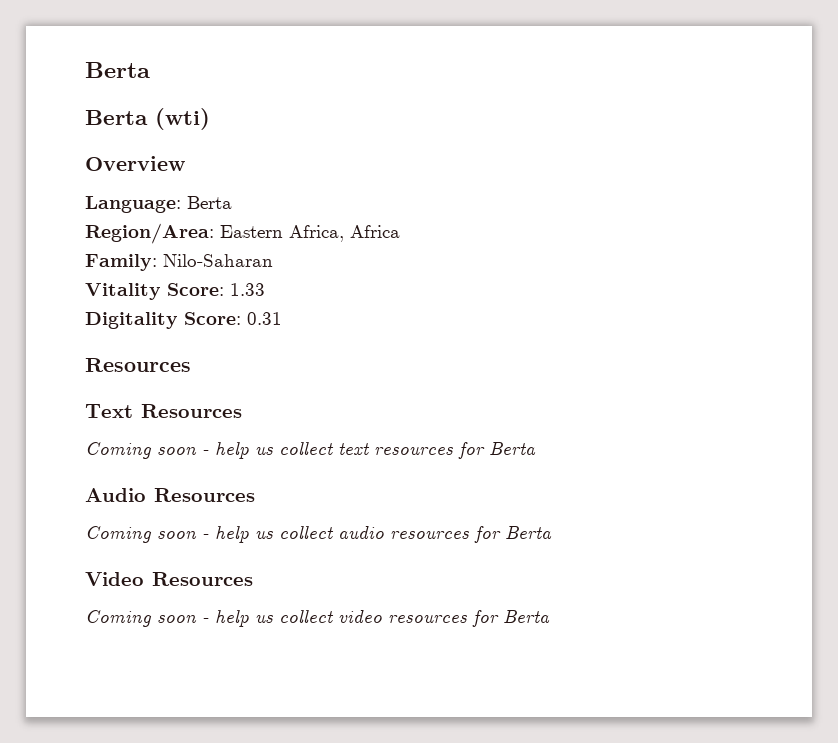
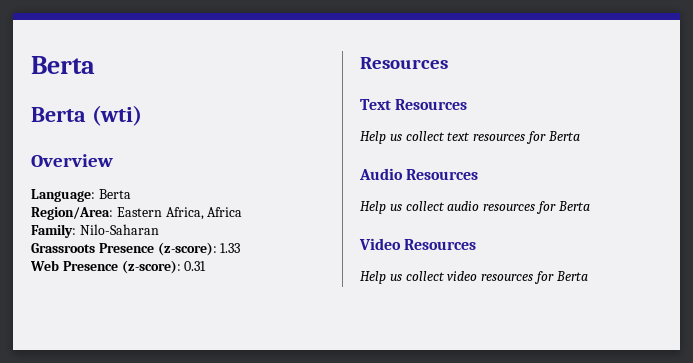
[85,283,265,300] [85,312,241,329] Vitality Score: 1.33 // Digitality Score: -> [31,242,241,256] [30,260,181,274] Grassroots Presence (z-score): 1.33 // Web Presence (z-score):
[85,442,249,459] Coming soon - help -> [360,131,386,144] Help
[85,526,249,543] Coming soon - help -> [360,201,386,214] Help
[85,610,249,627] Coming soon - help -> [360,271,386,284] Help

